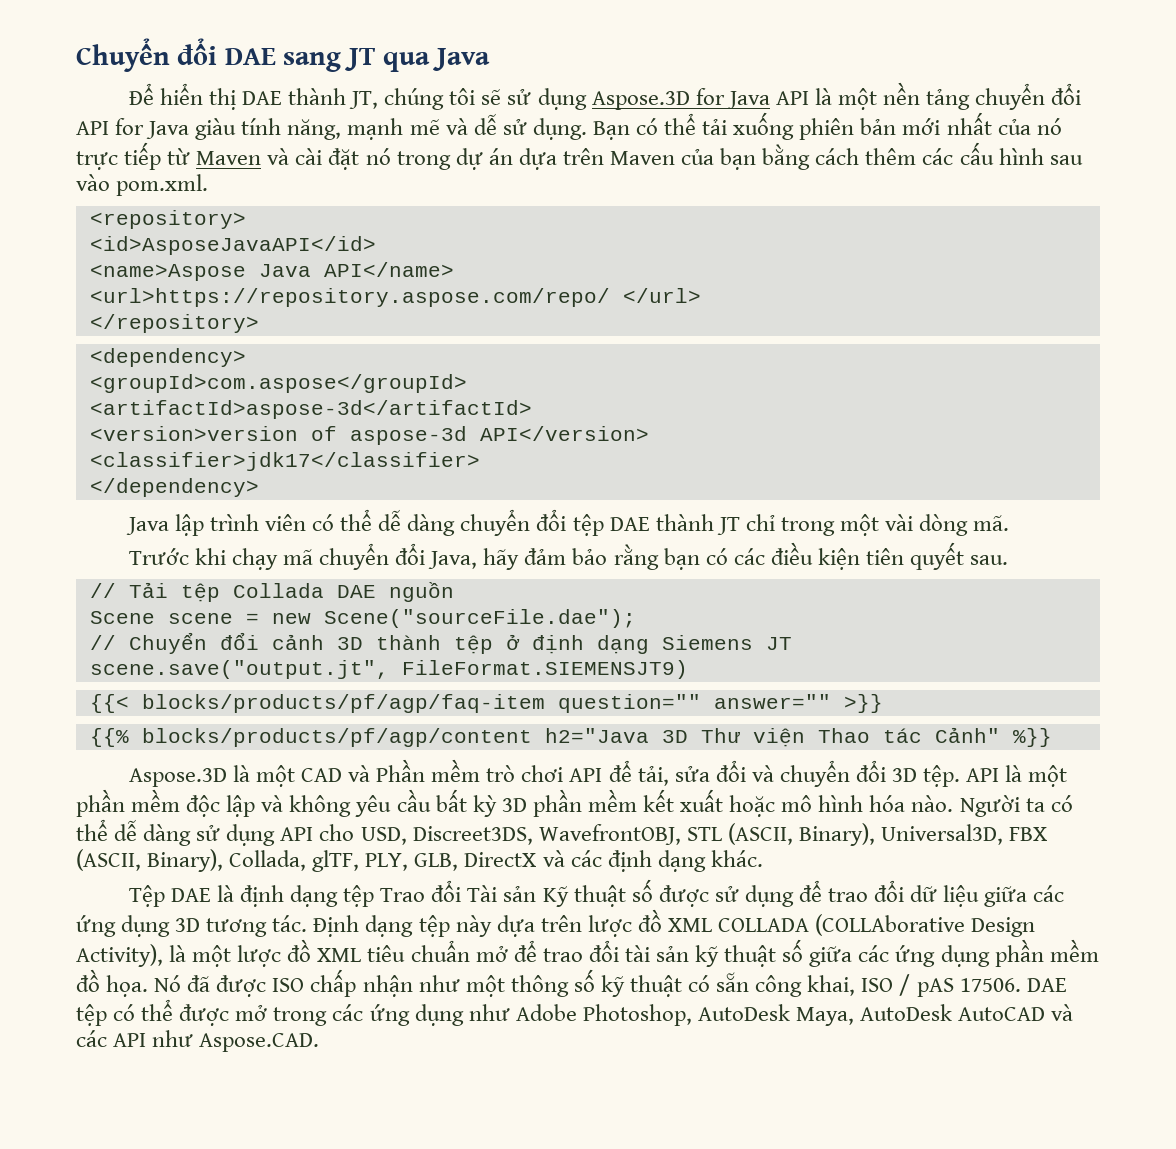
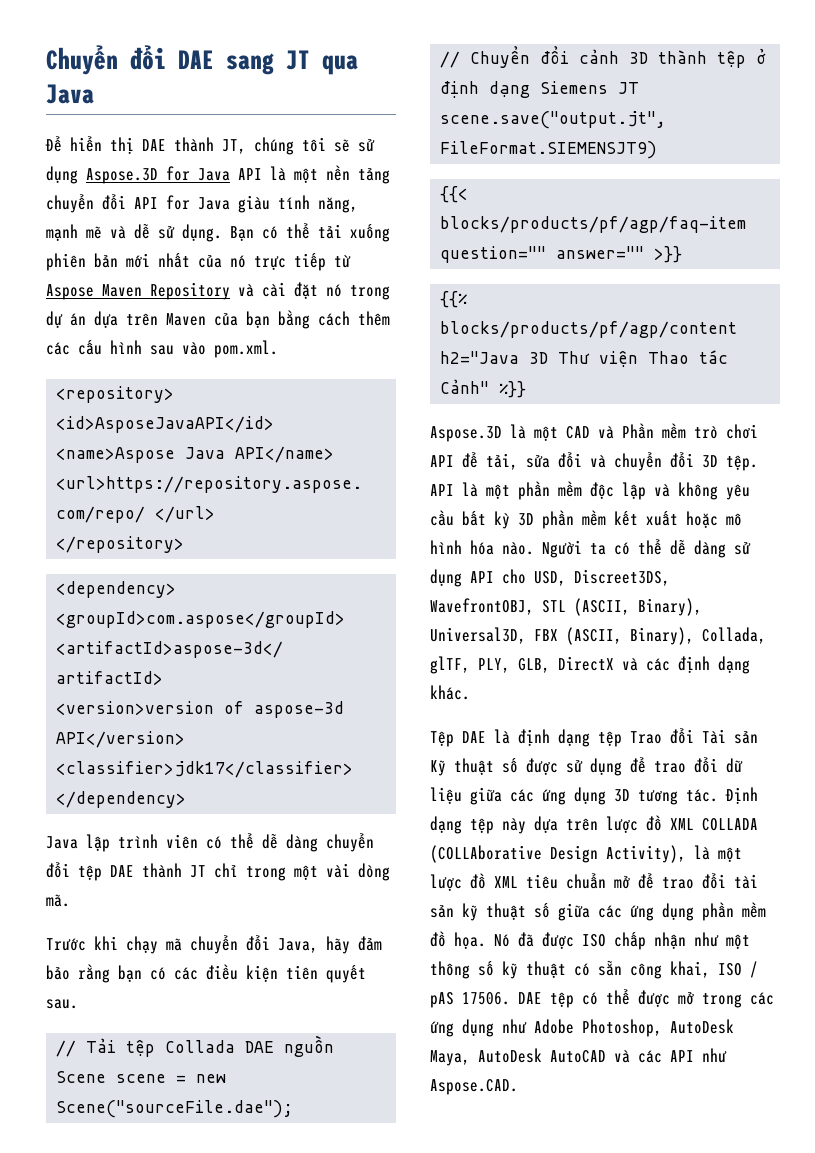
[196,151,262,165] Maven -> [46,282,230,300] Aspose Maven Repository

